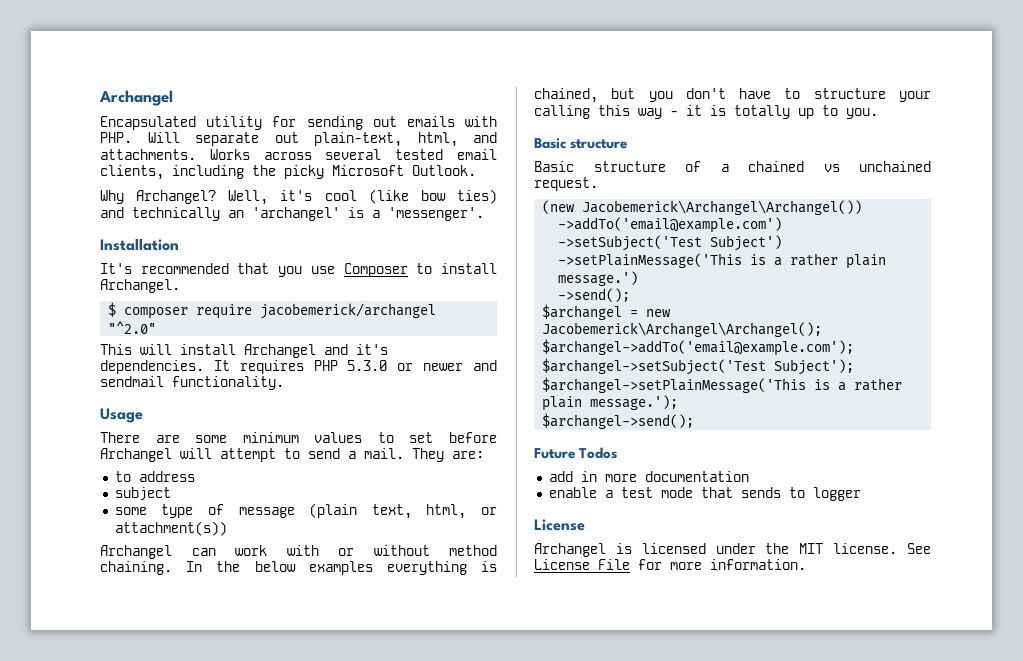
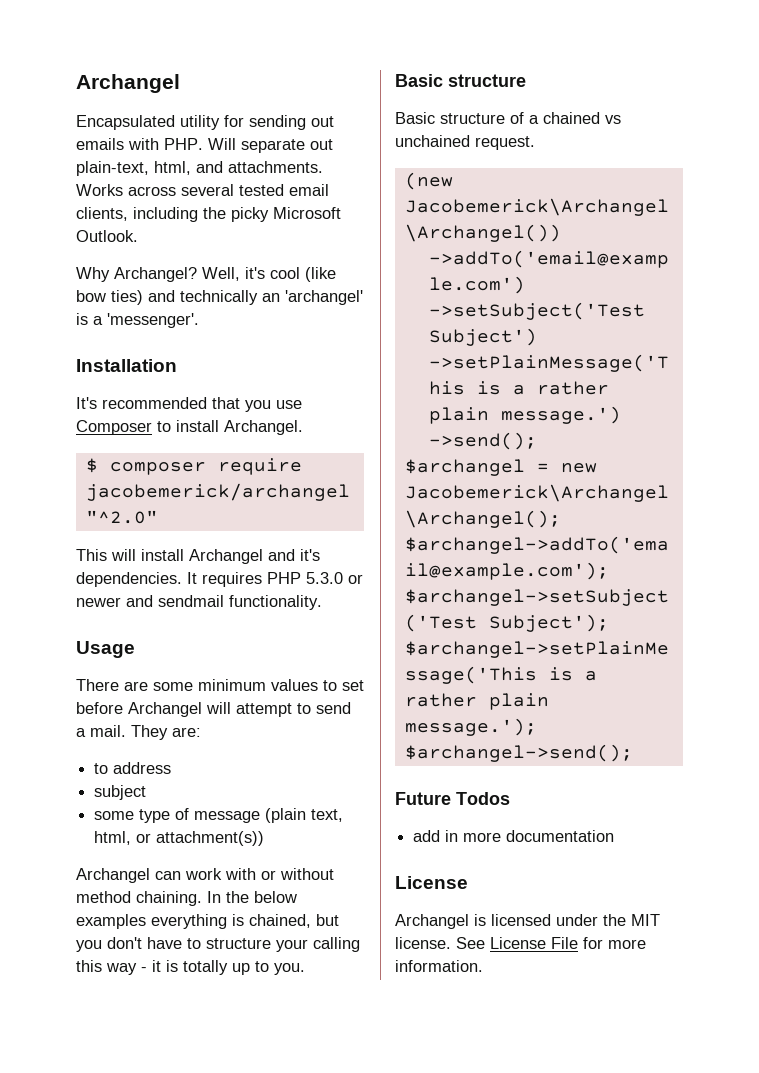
[548,487,861,501] // enable a test mode that sends to logger -> (615, 836) none

